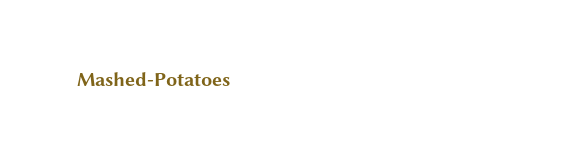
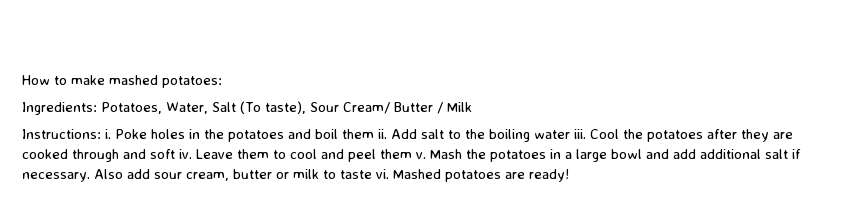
[77,72,230,86] Mashed-Potatoes -> [22,75,222,88] [22,101,472,115] [22,129,793,142] [22,149,801,162] [22,169,569,182] How to make mashed potatoes: // Ingredients: Potatoes, Water, Salt (To taste), Sour Cream/ Butter / Milk // Instructions: i. Poke holes in the potatoes and boil them ii. Add salt to the boiling water iii. Cool the potatoes after they are cooked through and soft iv. Leave them to cool and peel them v. Mash the potatoes in a large bowl and add additional salt if necessary. Also add sour cream, butter or milk to taste vi. Mashed potatoes are ready!

